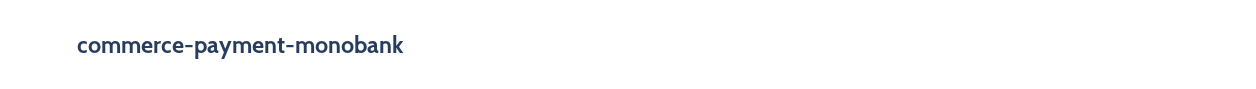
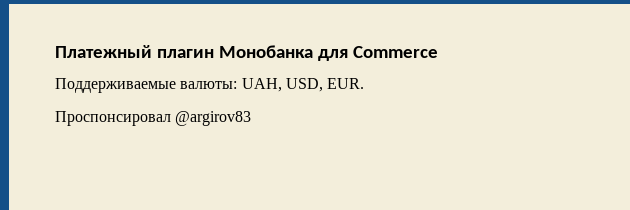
[77,35,404,59] commerce-payment-monobank -> [55,45,438,61] [55,78,365,93] [55,111,252,126] Платежный плагин Монобанка для Commerce // Поддерживаемые валюты: UAH, USD, EUR. // Проспонсировал @argirov83

